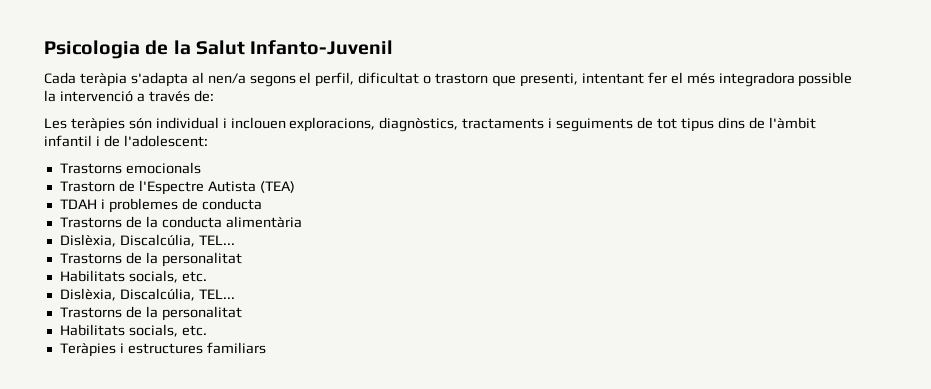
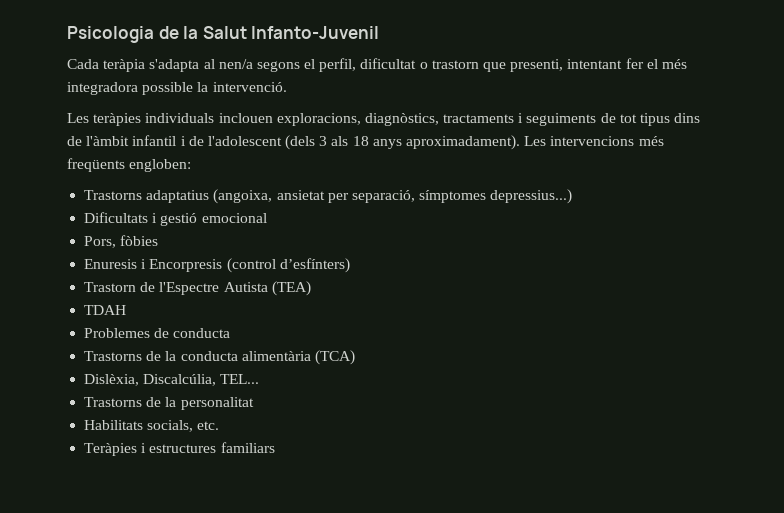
[59,90,214,102] intervenció a través de: -> [212,82,287,92] intervenció.
[128,117,227,129] són individual i -> [145,113,215,123] individuals
[123,135,208,147] [59,162,201,174] l'adolescent: // Trastorns emocionals -> [207,135,664,150] [67,158,192,172] [84,189,573,204] [84,212,267,226] [84,235,159,248] [84,258,350,273] l'adolescent (dels 3 als 18 anys aproximadament). Les intervencions més freqüents engloben: // Trastorns adaptatius (angoixa, ansietat per separació, símptomes depressius...) // Dificultats i gestió emocional // Pors, fòbies // Enuresis i Encorpresis (control d’esfínters)
[100,198,178,213] i problemes -> [84,328,151,338] // Problemes
[59,234,235,247] [59,252,242,267] [59,270,207,283] // Dislèxia, Discalcúlia, TEL... // Trastorns de la personalitat // Habilitats socials, etc. -> [314,350,355,365] (TCA)

